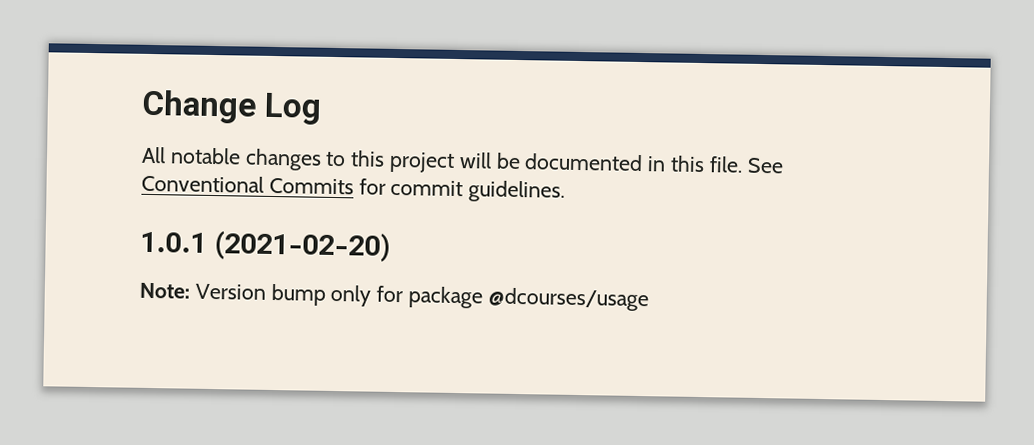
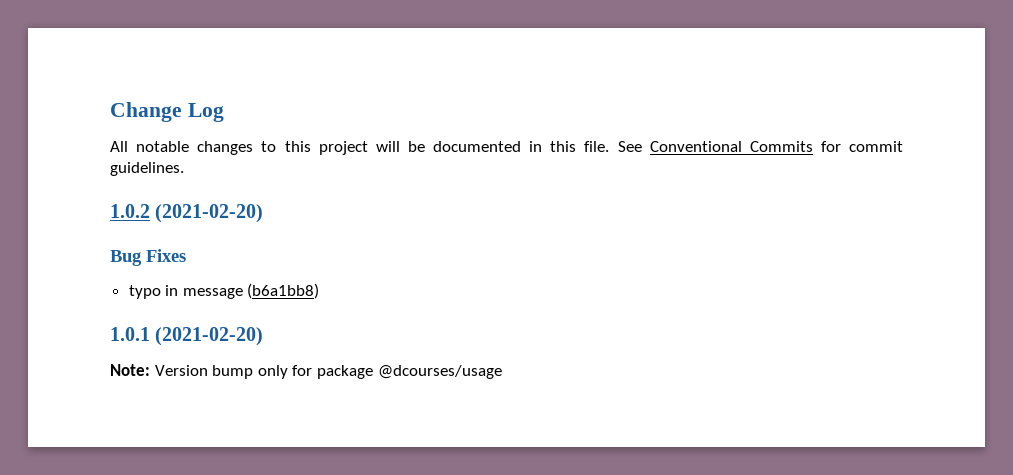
(566, 191) none -> [110,204,264,223] [110,249,186,266] [128,283,320,299] // 1.0.2 (2021-02-20) // Bug Fixes // typo in message (b6a1bb8)

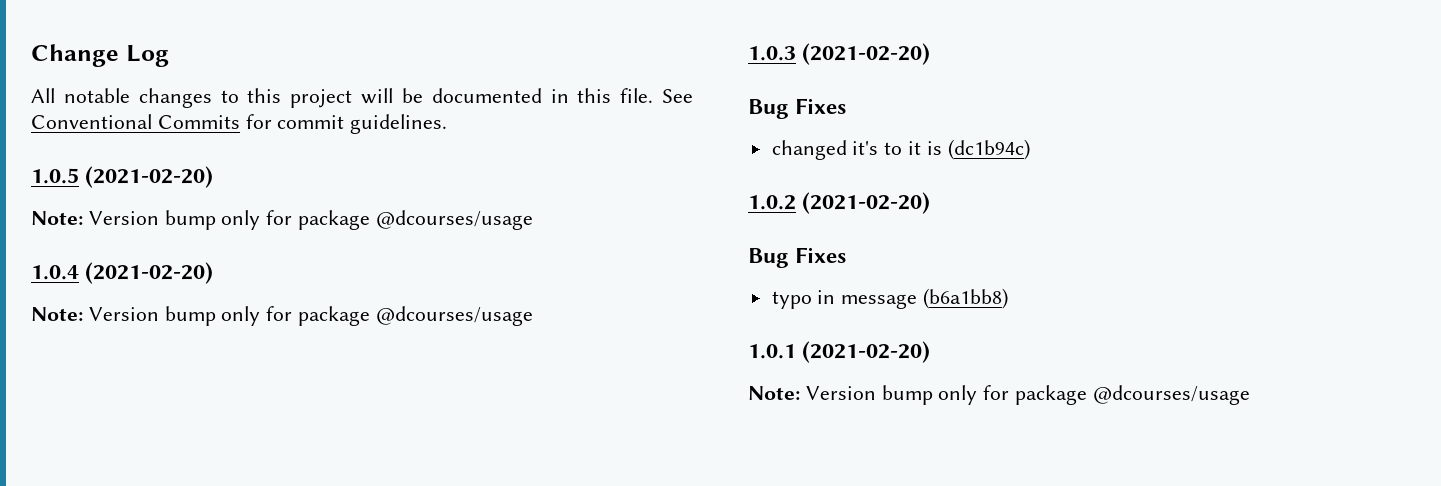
(184, 169) none -> [31,166,214,188] [31,210,533,230] [31,262,214,284] [31,306,533,326] [748,43,931,65] [748,98,847,119] [771,139,1030,160] // 1.0.5 (2021-02-20) // Note: Version bump only for package @dcourses/usage // 1.0.4 (2021-02-20) // Note: Version bump only for package @dcourses/usage // 1.0.3 (2021-02-20) // Bug Fixes // changed it's to it is (dc1b94c)

